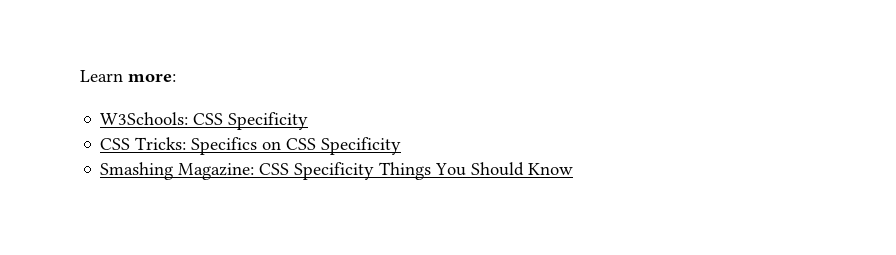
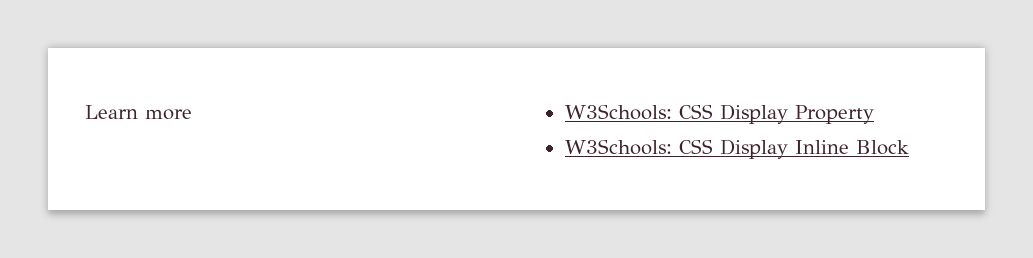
[128,73,176,82] [100,112,309,130] [100,137,402,155] [100,162,574,180] more: // W3Schools: CSS Specificity // CSS Tricks: Specifics on CSS Specificity // Smashing Magazine: CSS Specificity Things You Should Know -> [145,109,192,120] [564,104,874,124] [564,139,909,159] more // W3Schools: CSS Display Property // W3Schools: CSS Display Inline Block

